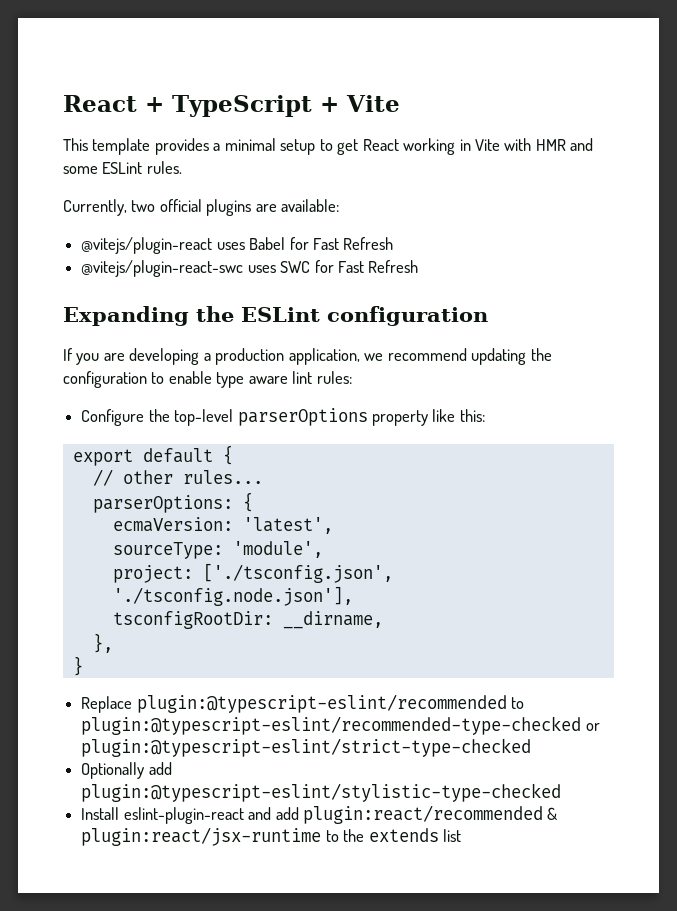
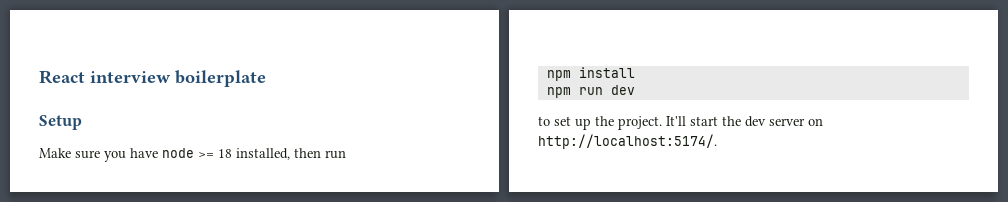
[63,95,400,117] [63,138,594,155] [63,161,182,174] [63,199,340,216] [81,237,394,254] [81,260,419,277] [63,306,488,326] [63,348,552,365] [63,371,352,388] [81,408,485,426] [72,445,233,466] [92,469,263,486] [92,492,253,513] [112,517,333,534] [112,541,323,559] [112,563,393,583] [112,586,353,606] [112,611,383,629] [92,633,113,653] [72,656,83,676] [81,694,525,713] [81,716,600,735] [81,738,532,757] [81,762,172,779] [81,783,562,802] [81,805,558,824] [81,827,461,846] React + TypeScript + Vite // This template provides a minimal setup to get React working in Vite with HMR and some ESLint rules. // Currently, two official plugins are available: // @vitejs/plugin-react uses Babel for Fast Refresh // @vitejs/plugin-react-swc uses SWC for Fast Refresh // Expanding the ESLint configuration // If you are developing a production application, we recommend updating the configuration to enable type aware lint rules: // Configure the top-level parserOptions property like this: // export default { // // other rules... // parserOptions: { // ecmaVersion: 'latest', // sourceType: 'module', // project: ['./tsconfig.json', './tsconfig.node.json'], // tsconfigRootDir: __dirname, // }, // } // Replace plugin:@typescript-eslint/recommended to plugin:@typescript-eslint/recommended-type-checked or plugin:@typescript-eslint/strict-type-checked // Optionally add plugin:@typescript-eslint/stylistic-type-checked // Install eslint-plugin-react and add plugin:react/recommended & plugin:react/jsx-runtime to the extends list -> [39,70,266,87] [39,115,82,130] [39,148,346,162] [546,67,635,81] [546,85,635,98] [538,116,823,130] [538,134,717,149] React interview boilerplate // Setup // Make sure you have node >= 18 installed, then run // npm install // npm run dev // to set up the project. It'll start the dev server on http://localhost:5174/.

